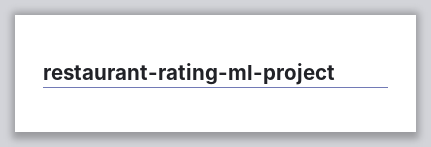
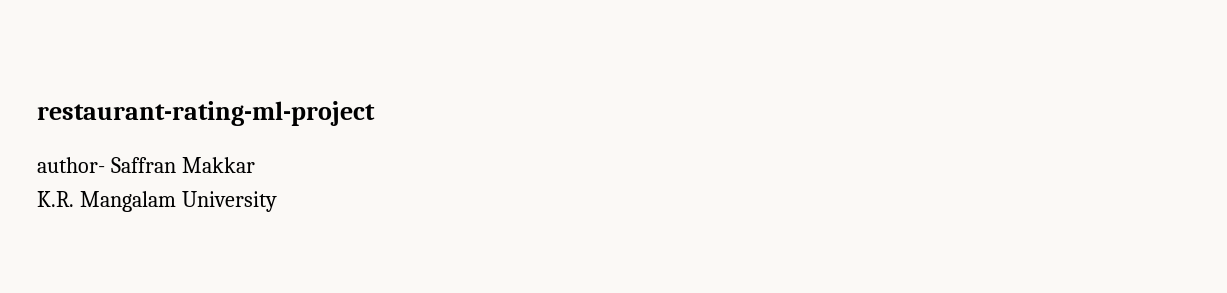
(335, 74) none -> [37,157,255,173] [37,191,277,212] // author- Saffran Makkar // K.R. Mangalam University

